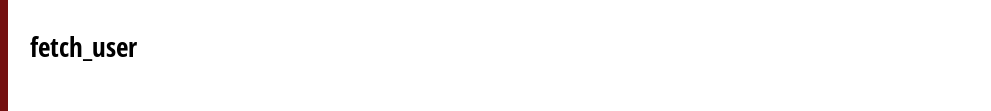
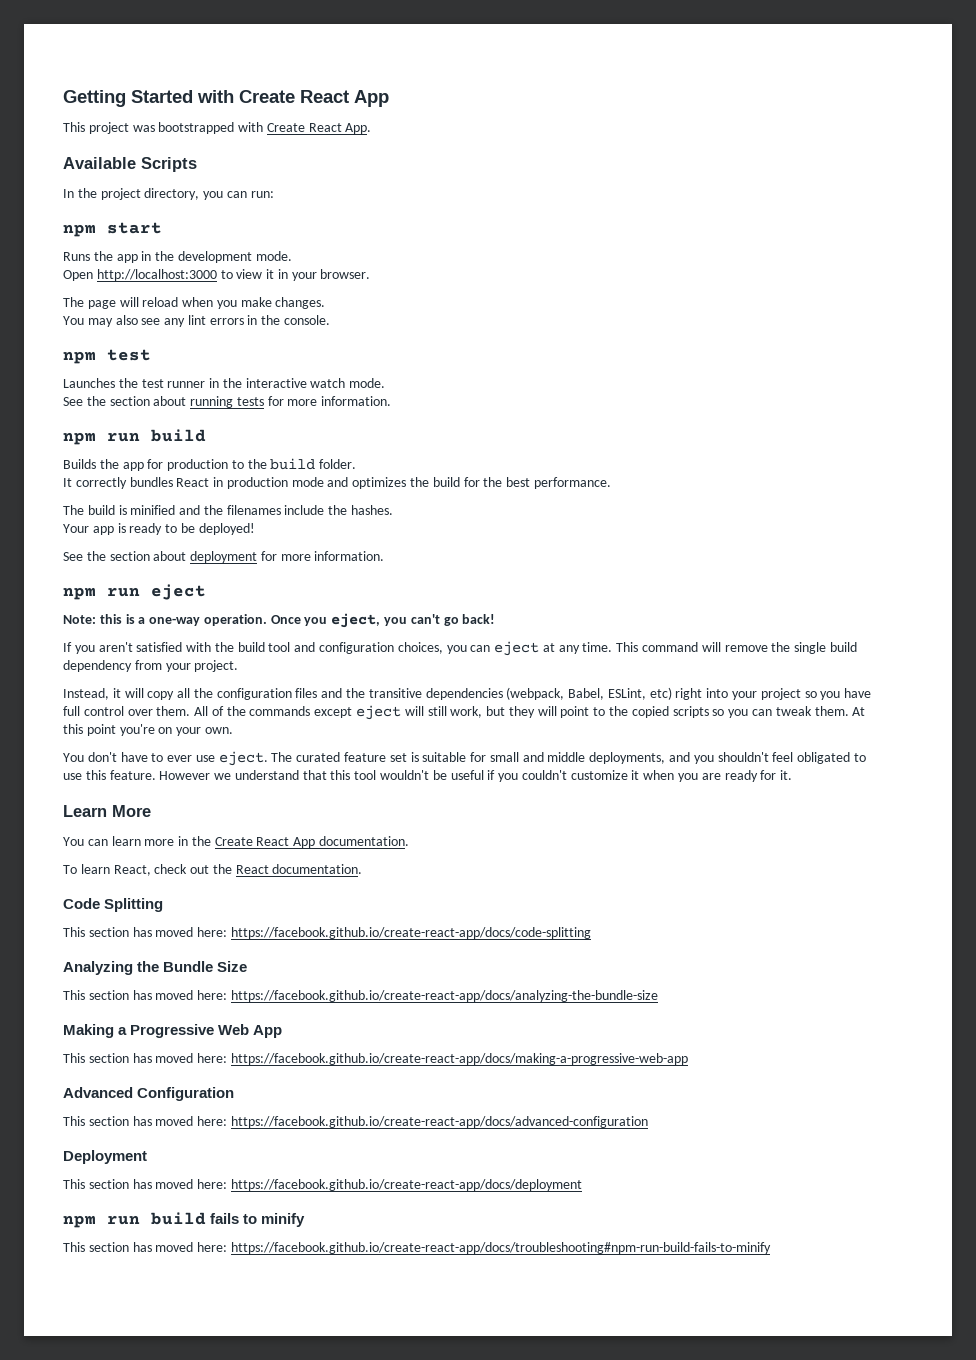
[30,36,138,61] fetch_user -> [63,90,389,107] [63,122,372,134] [63,157,197,172] [63,188,274,200] [63,222,162,237] [63,251,292,263] [63,269,371,281] [63,297,326,309] [63,315,331,327] [63,349,151,364] [63,378,386,388] [63,396,392,408] [63,429,206,445] [63,458,357,471] [63,477,611,489] [63,505,394,515] [63,523,255,535] [63,551,385,563] [63,584,206,600] [63,613,496,628] [63,641,857,656] [63,660,239,672] [63,687,872,700] [63,705,866,720] [63,724,233,736] [63,751,866,766] [63,770,793,782] [63,805,151,817] [63,836,410,848] [63,864,363,876] [63,898,164,912] [63,927,591,939] [63,961,248,975] [63,990,658,1002] [63,1024,283,1038] [63,1053,688,1065] [63,1087,235,1101] [63,1116,648,1128] [63,1150,147,1164] [63,1179,582,1191] [63,1212,306,1228] [63,1242,771,1254] Getting Started with Create React App // This project was bootstrapped with Create React App. // Available Scripts // In the project directory, you can run: // npm start // Runs the app in the development mode. // Open http://localhost:3000 to view it in your browser. // The page will reload when you make changes. // You may also see any lint errors in the console. // npm test // Launches the test runner in the interactive watch mode. // See the section about running tests for more information. // npm run build // Builds the app for production to the build folder. // It correctly bundles React in production mode and optimizes the build for the best performance. // The build is minified and the filenames include the hashes. // Your app is ready to be deployed! // See the section about deployment for more information. // npm run eject // Note: this is a one-way operation. Once you eject, you can't go back! // If you aren't satisfied with the build tool and configuration choices, you can eject at any time. This command will remove the single build dependency from your project. // Instead, it will copy all the configuration files and the transitive dependencies (webpack, Babel, ESLint, etc) right into your project so you have full control over them. All of the commands except eject will still work, but they will point to the copied scripts so you can tweak them. At this point you're on your own. // You don't have to ever use eject. The curated feature set is suitable for small and middle deployments, and you shouldn't feel obligated to use this feature. However we understand that this tool wouldn't be useful if you couldn't customize it when you are ready for it. // Learn More // You can learn more in the Create React App documentation. // To learn React, check out the React documentation. // Code Splitting // This section has moved here: https://facebook.github.io/create-react-app/docs/code-splitting // Analyzing the Bundle Size // This section has moved here: https://facebook.github.io/create-react-app/docs/analyzing-the-bundle-size // Making a Progressive Web App // This section has moved here: https://facebook.github.io/create-react-app/docs/making-a-progressive-web-app // Advanced Configuration // This section has moved here: https://facebook.github.io/create-react-app/docs/advanced-configuration // Deployment // This section has moved here: https://facebook.github.io/create-react-app/docs/deployment // npm run build fails to minify // This section has moved here: https://facebook.github.io/create-react-app/docs/troubleshooting#npm-run-build-fails-to-minify

